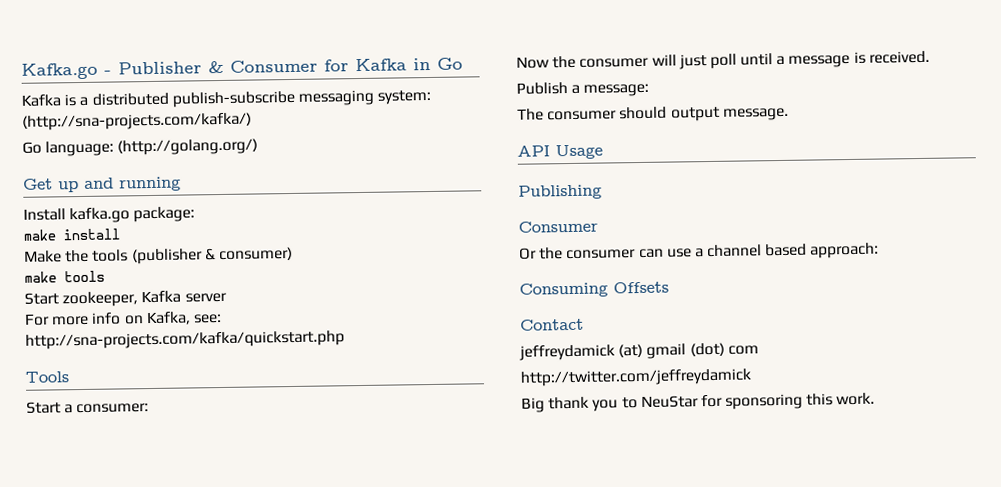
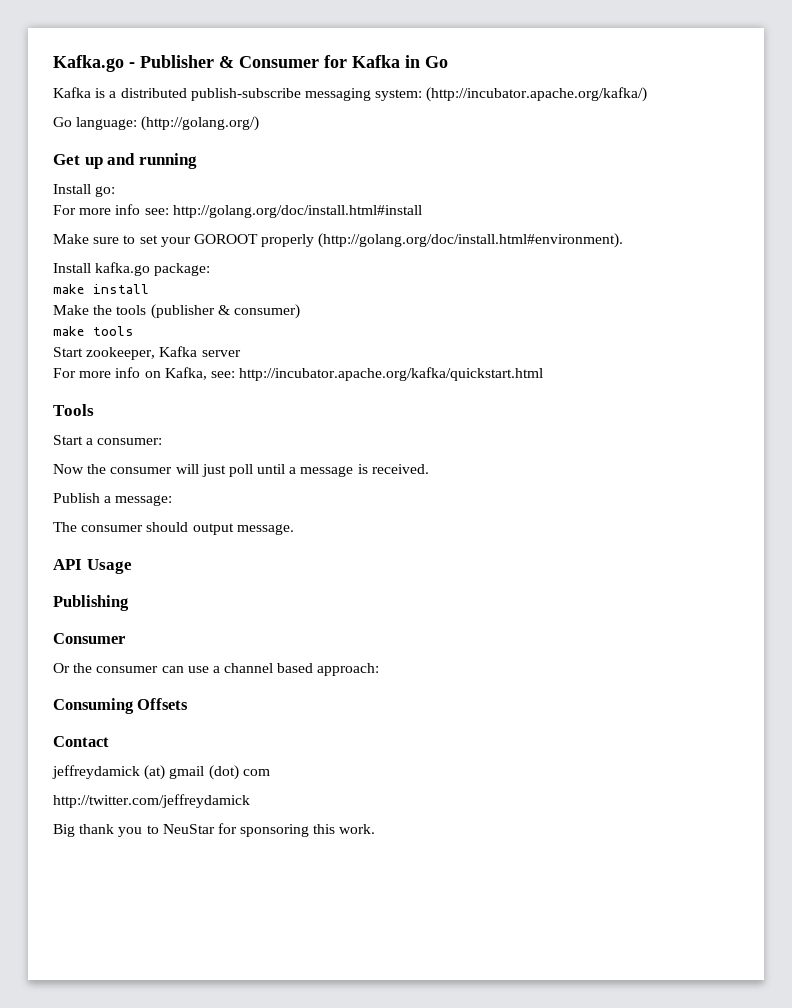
[22,112,252,131] (http://sna-projects.com/kafka/) -> [426,87,648,102] (http://incubator.apache.org/kafka/)
(181, 184) none -> [53,184,116,197] [53,204,422,218] [53,233,624,248] // Install go: // For more info see: http://golang.org/doc/install.html#install // Make sure to set your GOROOT properly (http://golang.org/doc/install.html#environment).
[25,330,345,350] http://sna-projects.com/kafka/quickstart.php -> [239,367,544,381] http://incubator.apache.org/kafka/quickstart.html

